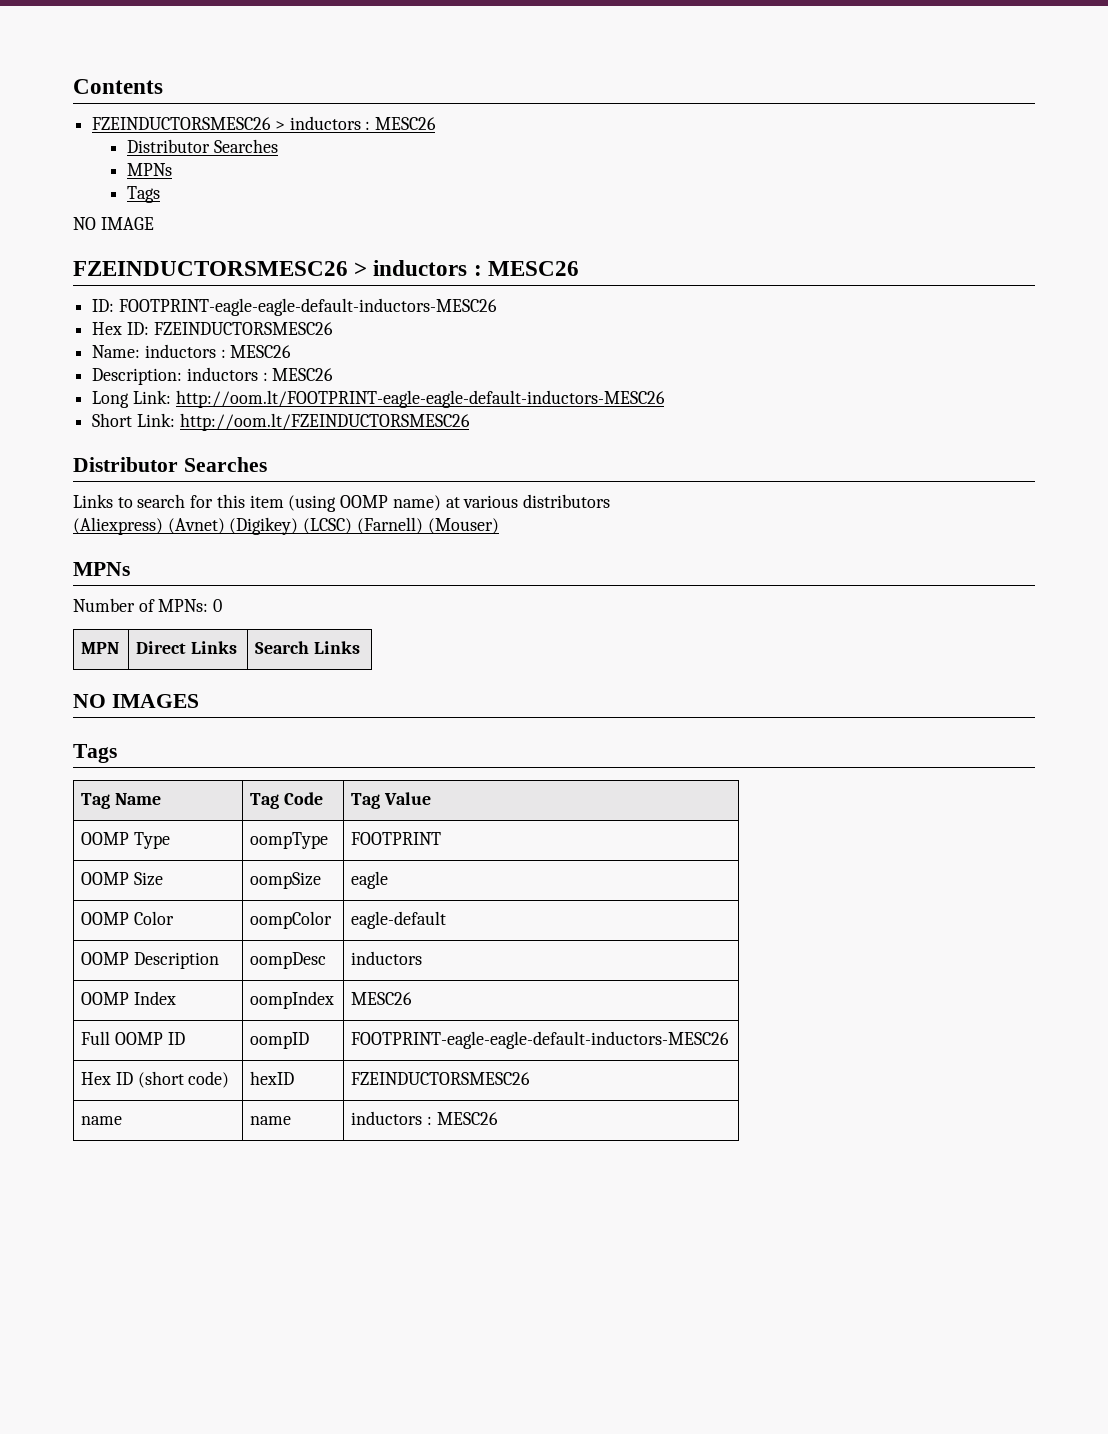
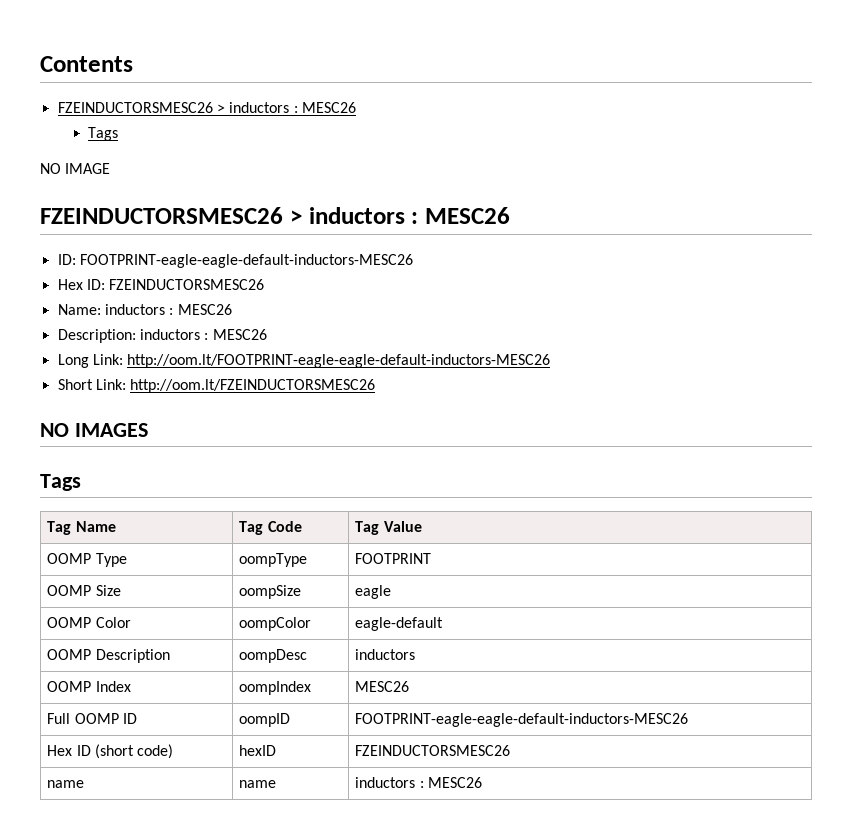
[126,139,278,153] [126,163,172,176] // Distributor Searches // MPNs -> (356, 107) none
[73,457,267,472] [73,494,610,512] [73,517,499,535] [73,562,130,576] [73,598,223,612] [81,642,120,654] [136,641,237,654] [255,641,360,654] // Distributor Searches // Links to search for this item (using OOMP name) at various distributors // (Aliexpress) (Avnet) (Digikey) (LCSC) (Farnell) (Mouser) // MPNs // Number of MPNs: 0 // MPN | Direct Links | Search Links -> (376, 386) none

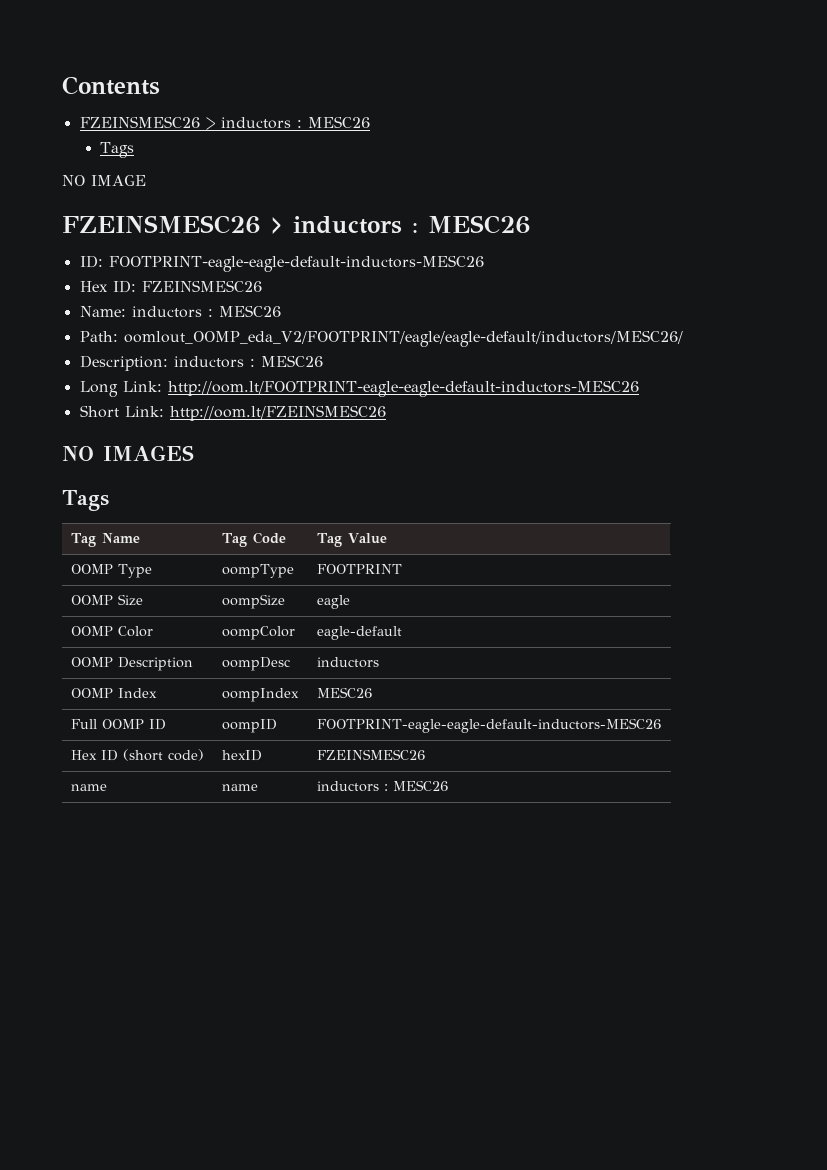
[57,102,213,113] FZEINDUCTORSMESC26 -> [79,116,200,128] FZEINSMESC26
[40,207,283,224] FZEINDUCTORSMESC26 -> [62,215,261,234] FZEINSMESC26
[109,279,265,290] FZEINDUCTORSMESC26 -> [141,280,262,292] FZEINSMESC26
(232, 309) none -> [79,330,683,347] // Path: oomlout_OOMP_eda_V2/FOOTPRINT/eagle/eagle-default/inductors/MESC26/
[130,379,376,393] http://oom.lt/FZEINDUCTORSMESC26 -> [169,405,386,421] http://oom.lt/FZEINSMESC26
[355,745,511,756] FZEINDUCTORSMESC26 -> [316,749,425,760] FZEINSMESC26

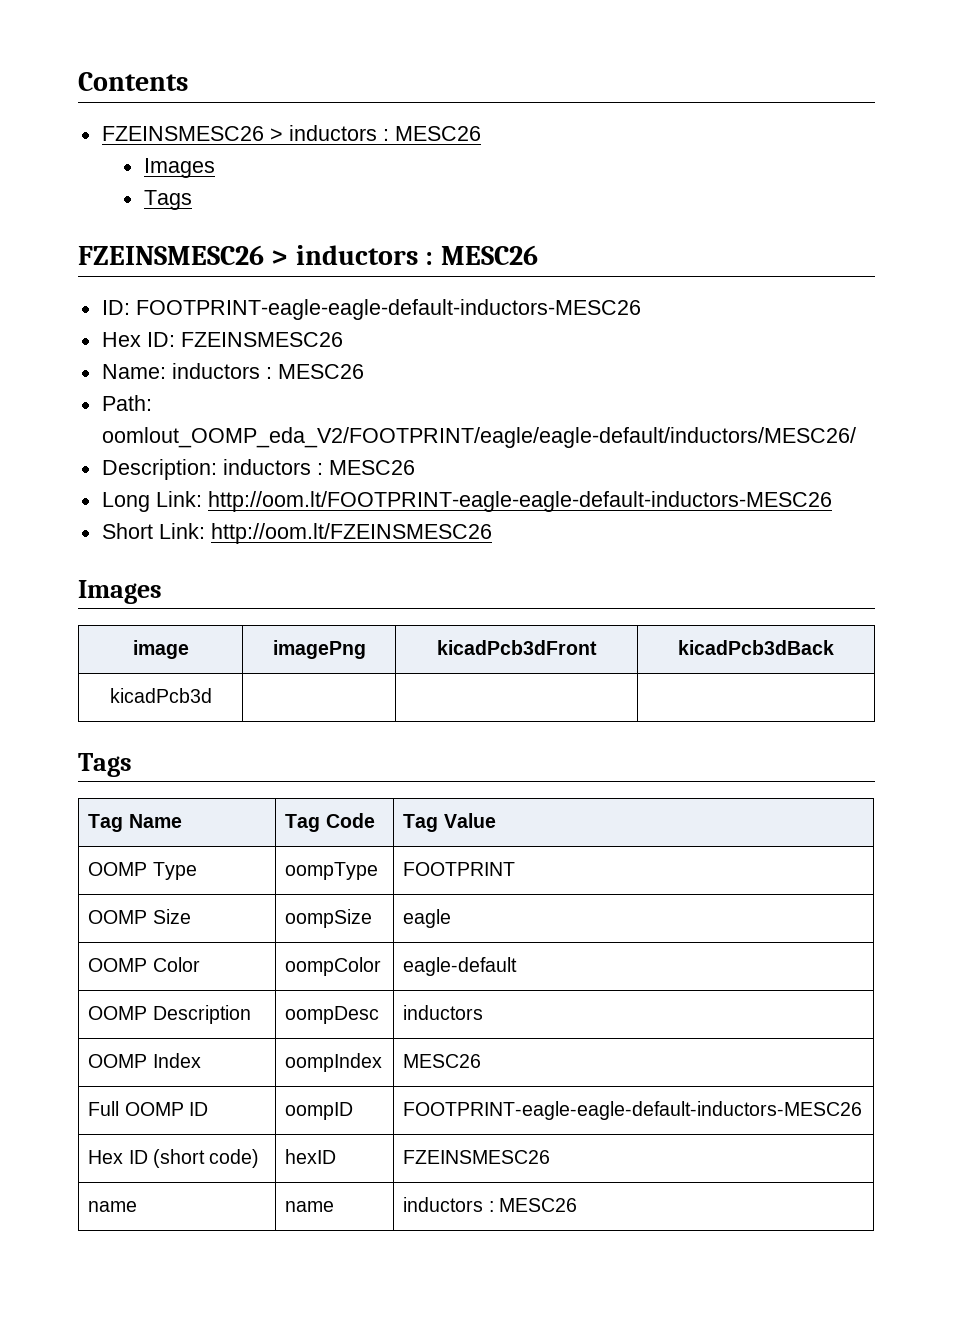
[100,142,135,158] [62,175,146,186] // Tags // NO IMAGE -> [143,158,215,178] [143,190,192,210] // Images // Tags
[62,445,194,461] NO IMAGES -> [78,580,162,604] [132,640,189,659] [272,640,366,659] [436,640,597,655] [678,640,834,655] [109,688,212,703] Images // image | imagePng | kicadPcb3dFront | kicadPcb3dBack // kicadPcb3d | | |

